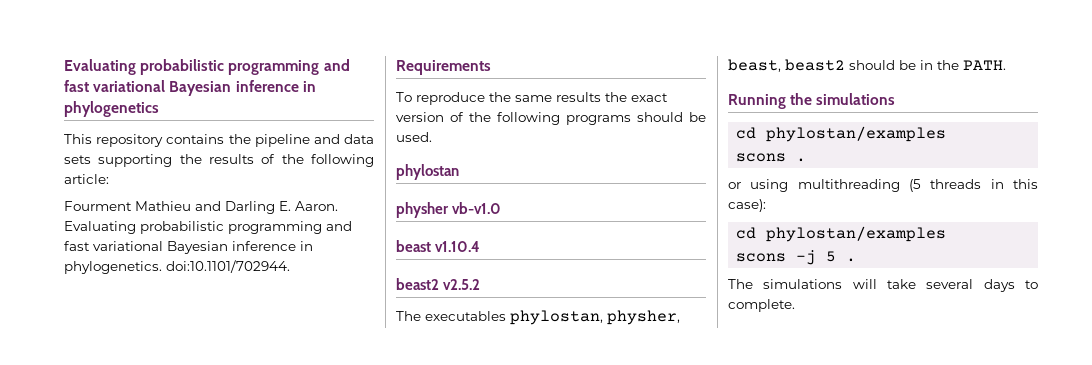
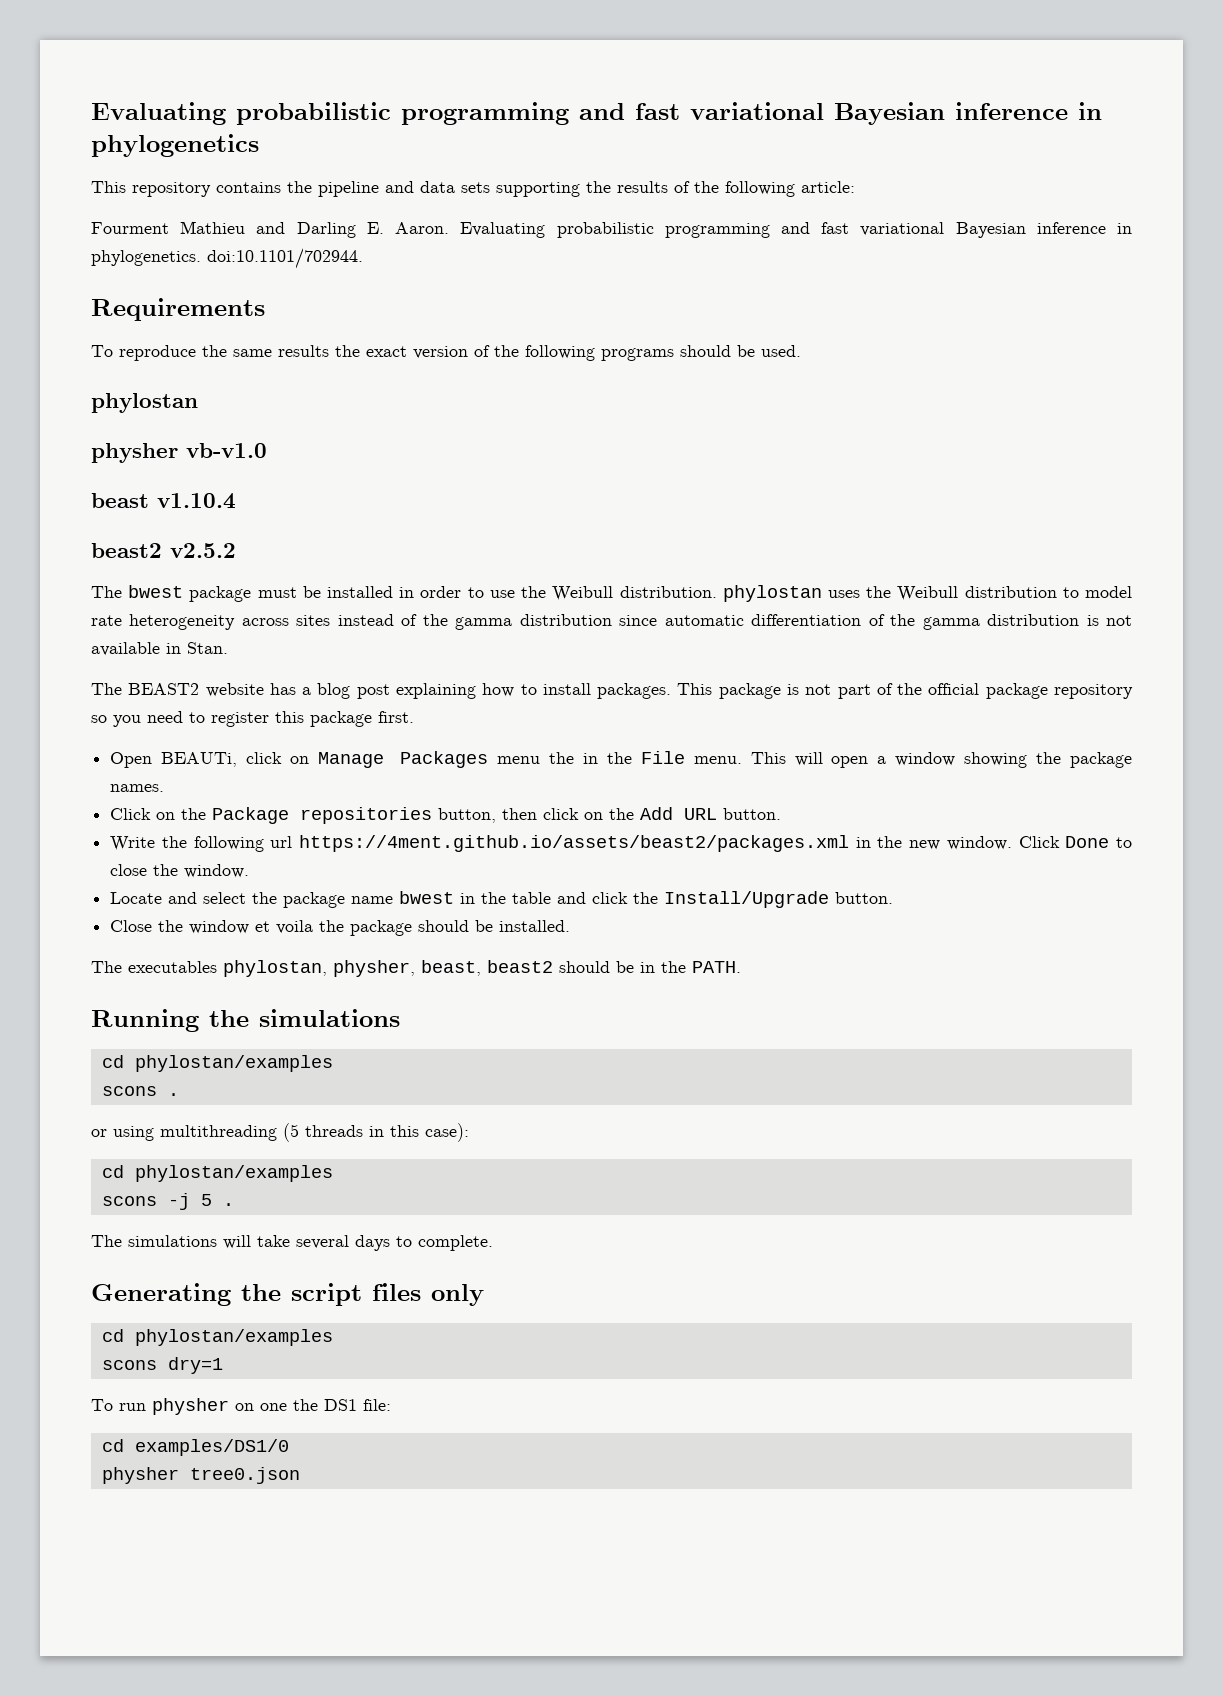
(481, 284) none -> [91,585,1132,602] [91,614,1133,630] [91,642,228,656] [91,683,1134,699] [91,711,414,727] [110,751,1132,768] [110,784,165,792] [110,807,782,824] [110,835,1133,852] [110,864,250,878] [110,891,894,908] [110,920,571,936] // The bwest package must be installed in order to use the Weibull distribution. phylostan uses the Weibull distribution to model rate heterogeneity across sites instead of the gamma distribution since automatic differentiation of the gamma distribution is not available in Stan. // The BEAST2 website has a blog post explaining how to install packages. This package is not part of the official package repository so you need to register this package first. // Open BEAUTi, click on Manage Packages menu the in the File menu. This will open a window showing the package names. // Click on the Package repositories button, then click on the Add URL button. // Write the following url https://4ment.github.io/assets/beast2/packages.xml in the new window. Click Done to close the window. // Locate and select the package name bwest in the table and click the Install/Upgrade button. // Close the window et voila the package should be installed.
(795, 305) none -> [91,1283,484,1306] [101,1329,333,1346] [101,1357,223,1374] [91,1398,391,1415] [101,1439,289,1456] [101,1467,300,1484] // Generating the script files only // cd phylostan/examples // scons dry=1 // To run physher on one the DS1 file: // cd examples/DS1/0 // physher tree0.json

